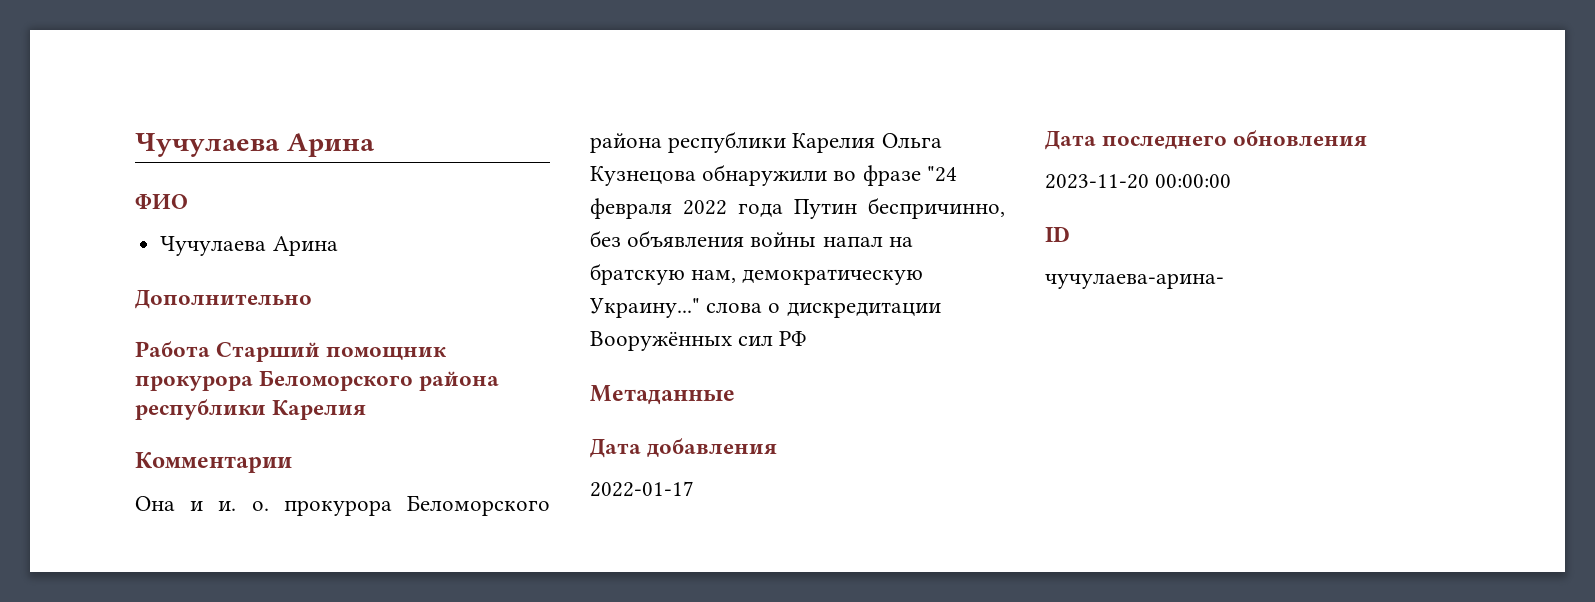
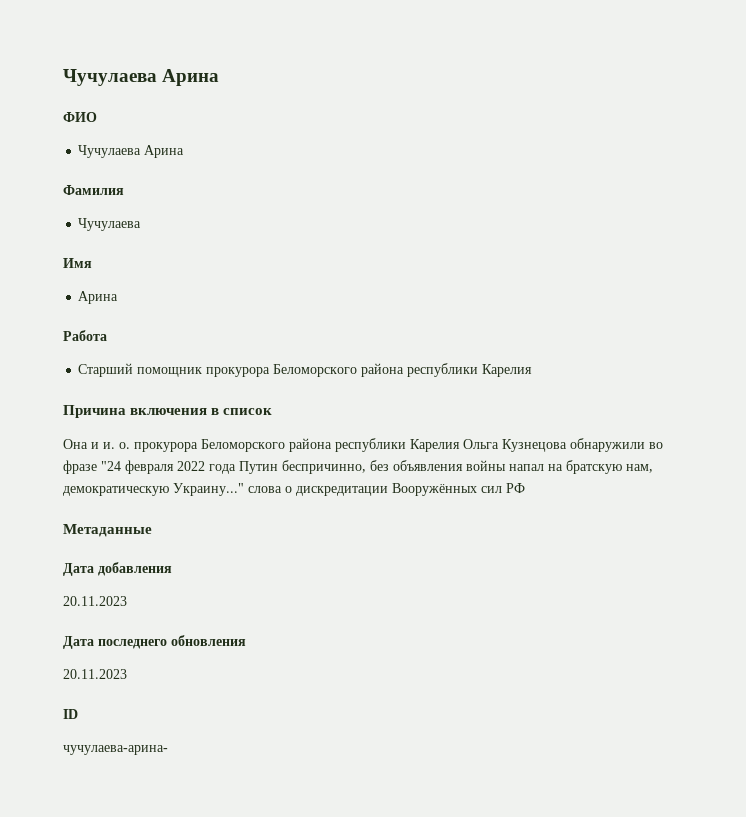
[135,290,312,309] Дополнительно -> [63,185,124,195] [78,218,142,231] [63,258,92,268] [78,291,119,304] Фамилия // Чучулаева // Имя // Арина
(210, 349) none -> (107, 335) //
[135,452,292,473] Комментарии -> [63,405,273,418] Причина включения в список
[590,481,694,497] 2022-01-17 -> [63,596,127,606] 20.11.2023
[1045,174,1232,189] 2023-11-20 00:00:00 -> [63,669,127,679] 20.11.2023

